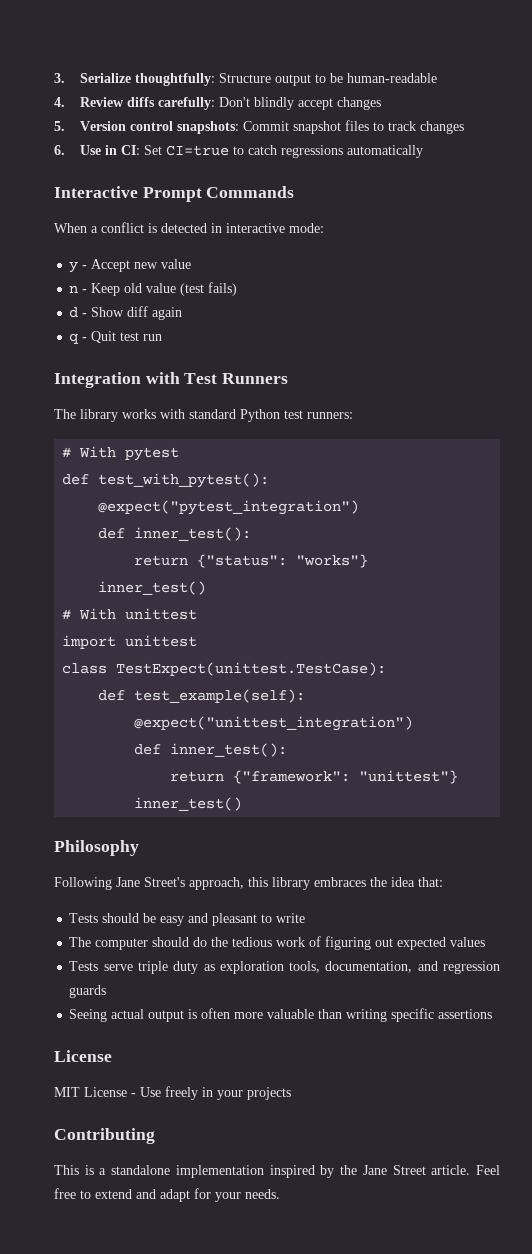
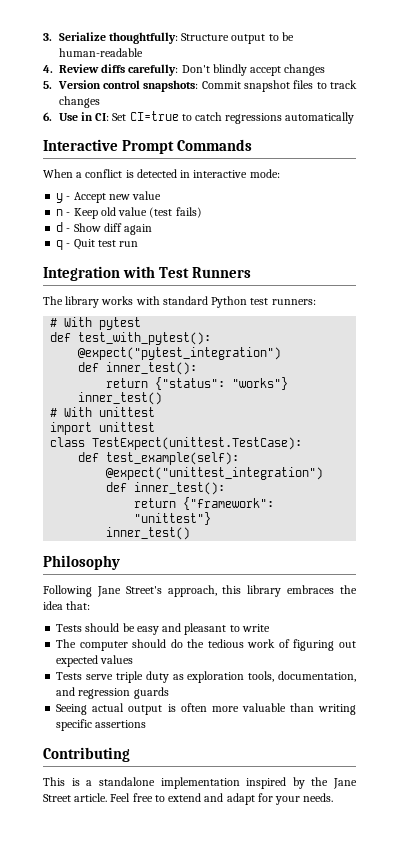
[54,1050,112,1062] [54,1086,291,1100] // License // MIT License - Use freely in your projects -> (147, 724) none

